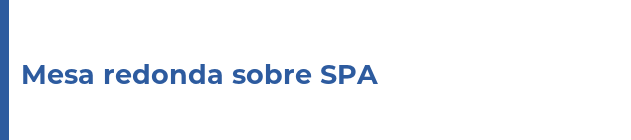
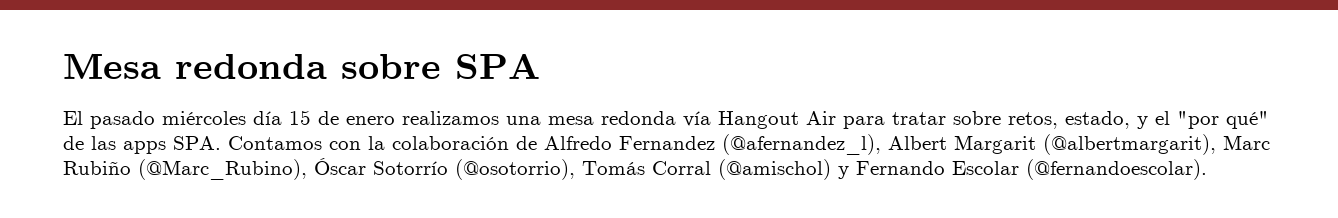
(378, 74) none -> [63,110,1269,129] [63,134,1270,155] [63,158,1207,180] // El pasado miércoles día 15 de enero realizamos una mesa redonda vía Hangout Air para tratar sobre retos, estado, y el "por qué" de las apps SPA. Contamos con la colaboración de Alfredo Fernandez (@afernandez_l), Albert Margarit (@albertmargarit), Marc Rubiño (@Marc_Rubino), Óscar Sotorrío (@osotorrio), Tomás Corral (@amischol) y Fernando Escolar (@fernandoescolar).

